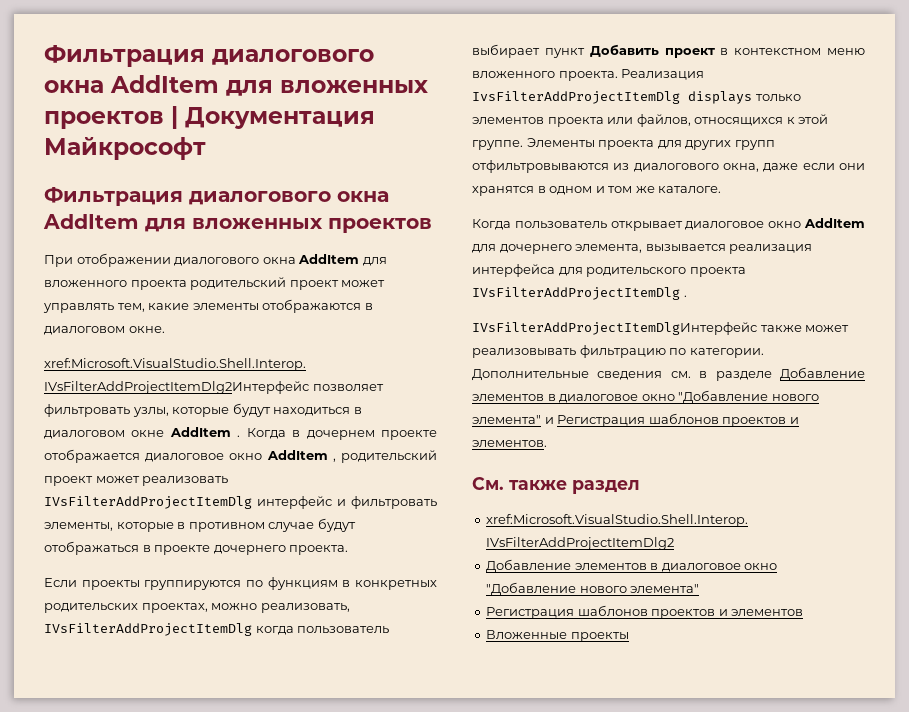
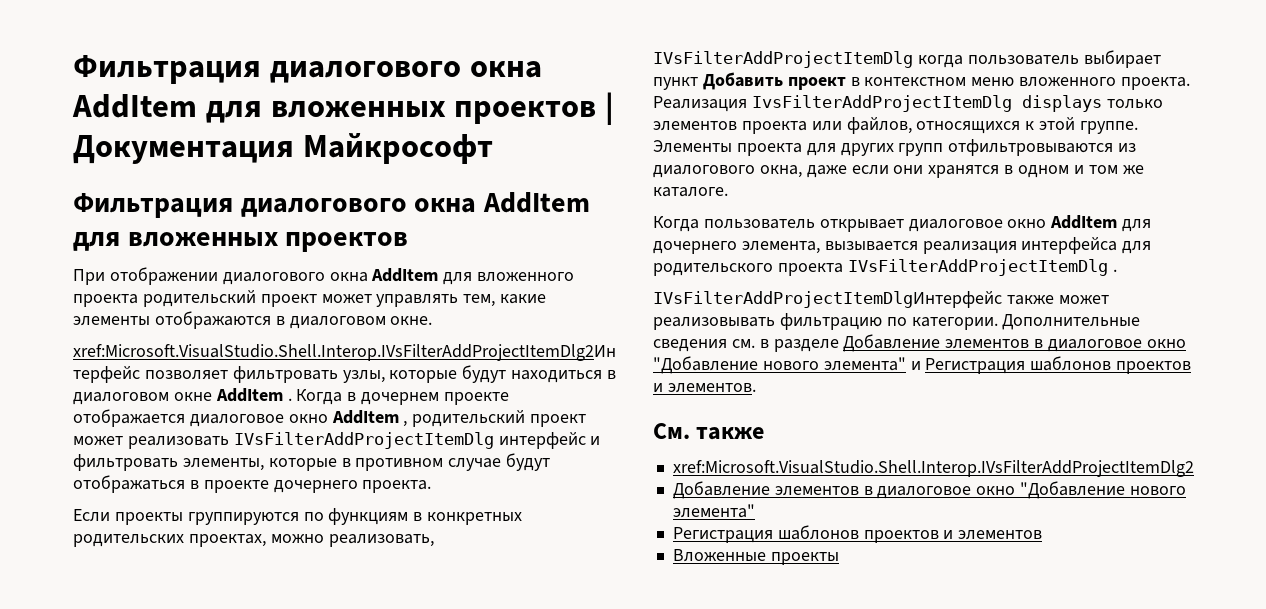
[572,480,640,494] раздел -> (765, 433) none

